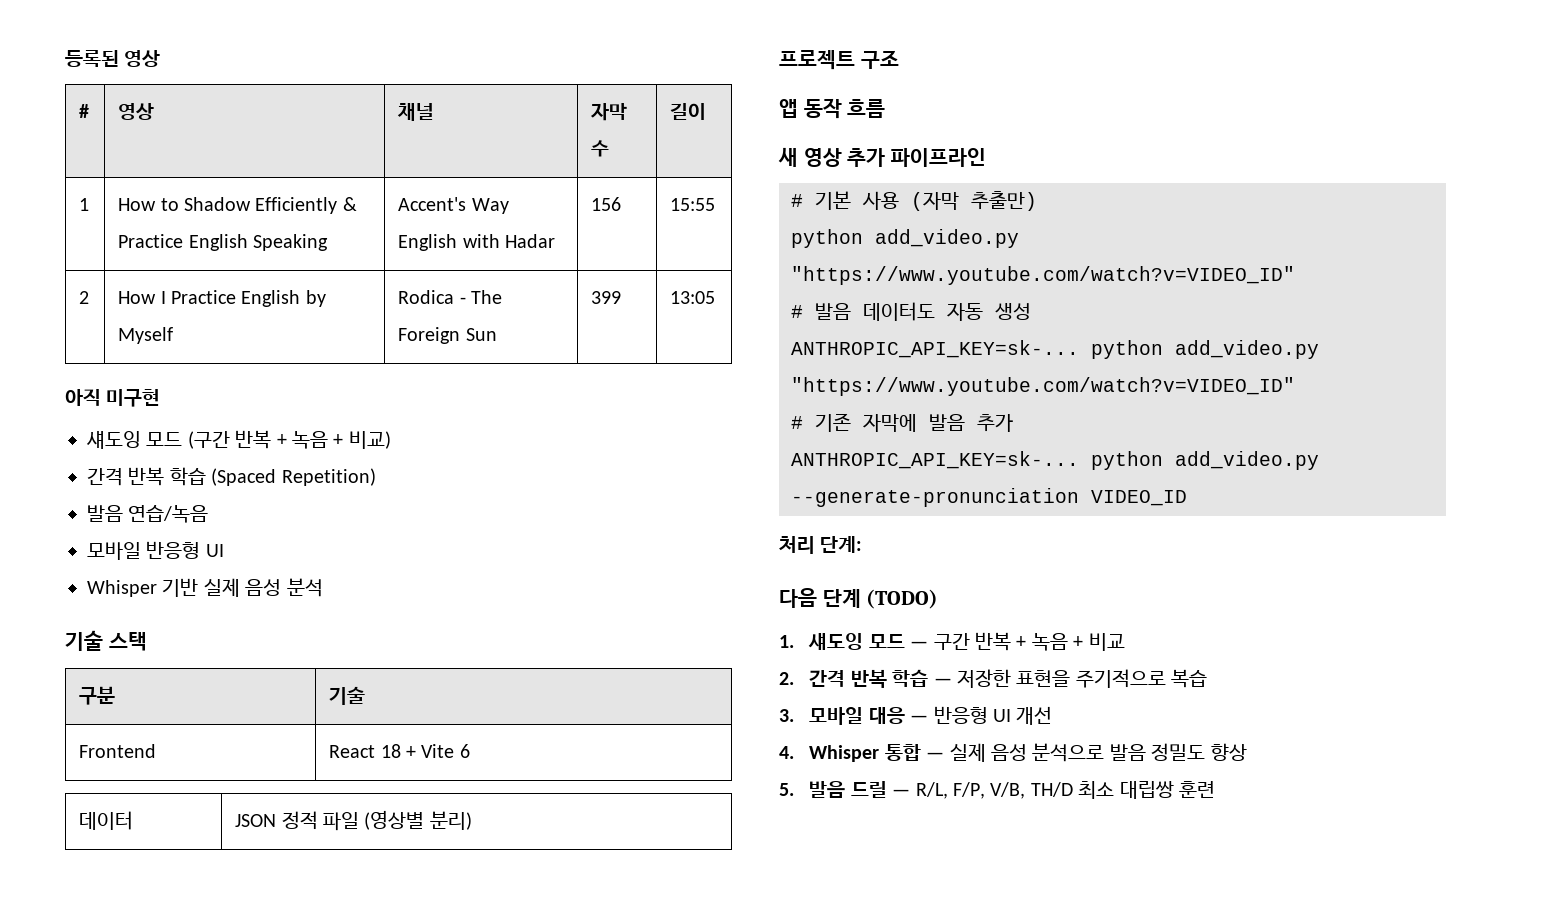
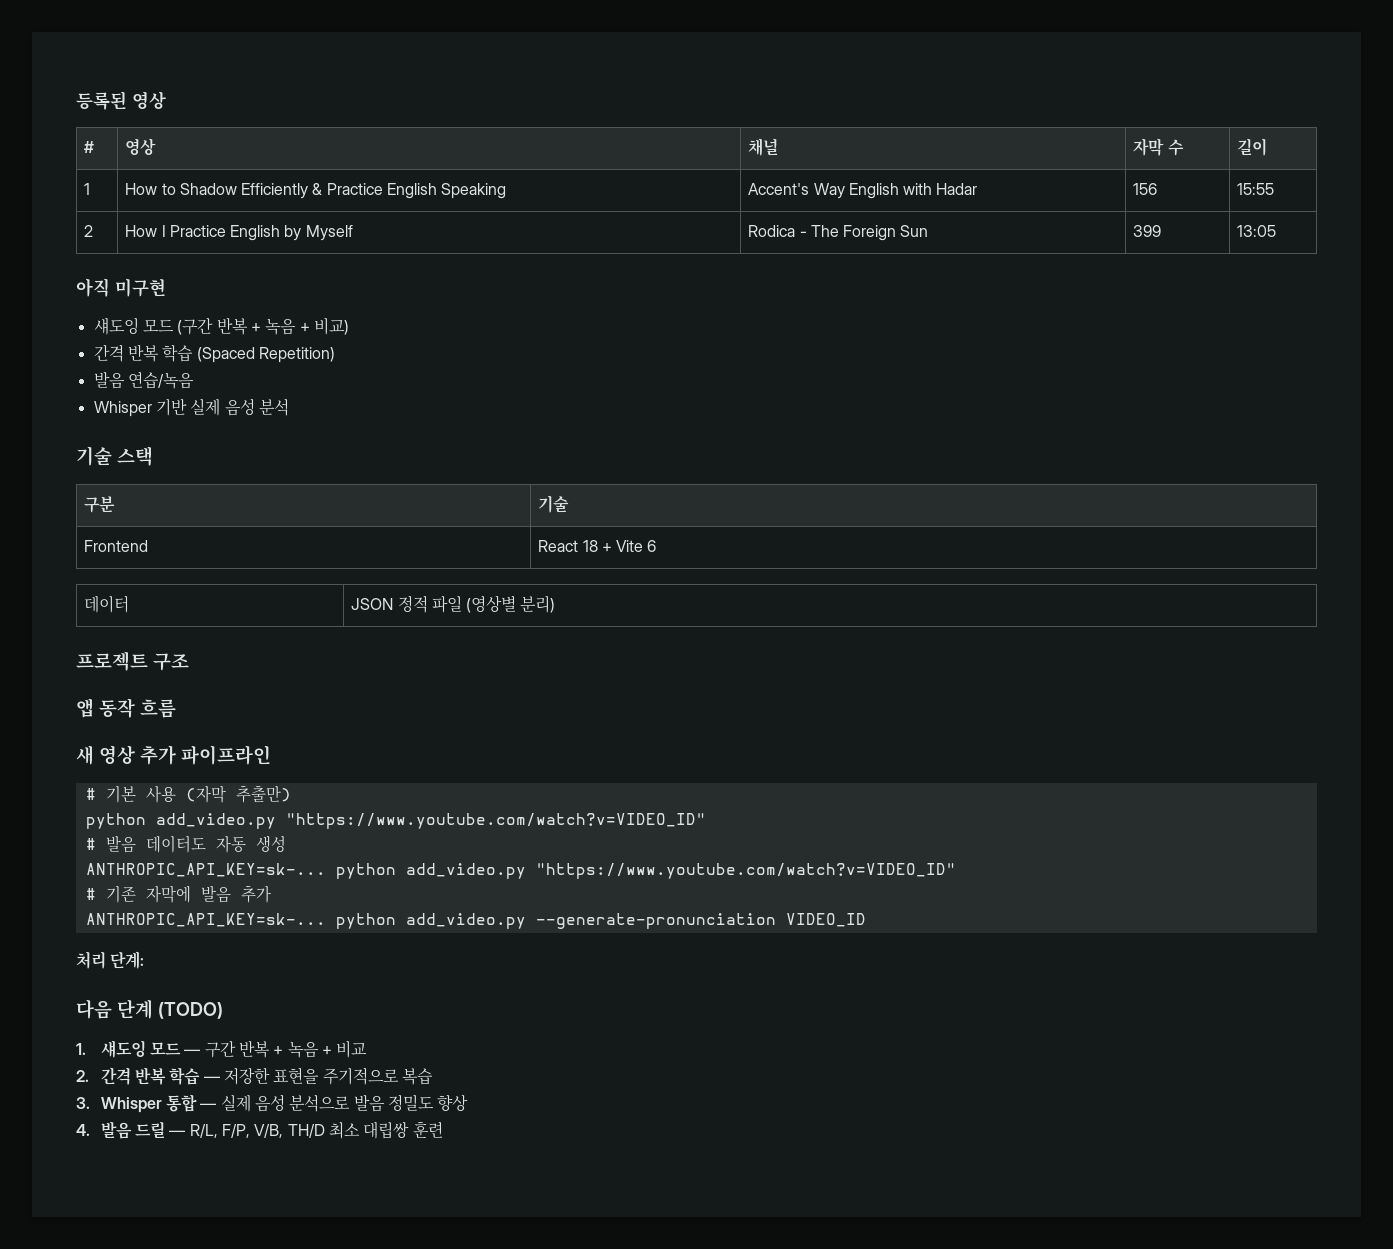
[87,541,224,560] // 모바일 반응형 UI -> (194, 380) none
[809,706,1053,725] [779,746,794,759] 모바일 대응 — 반응형 UI 개선 // 4. -> (90, 1103) none
[779,783,794,796] 5. -> [76,1124,90,1136] 4.

